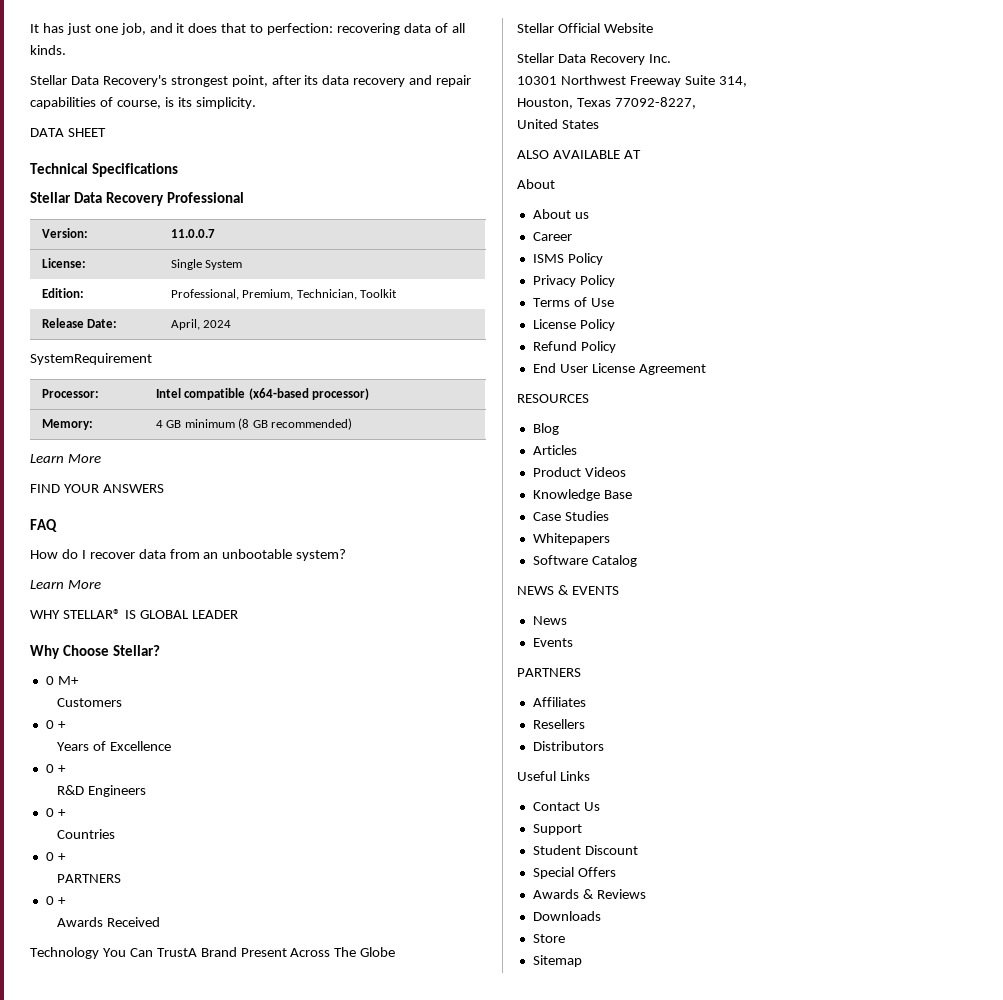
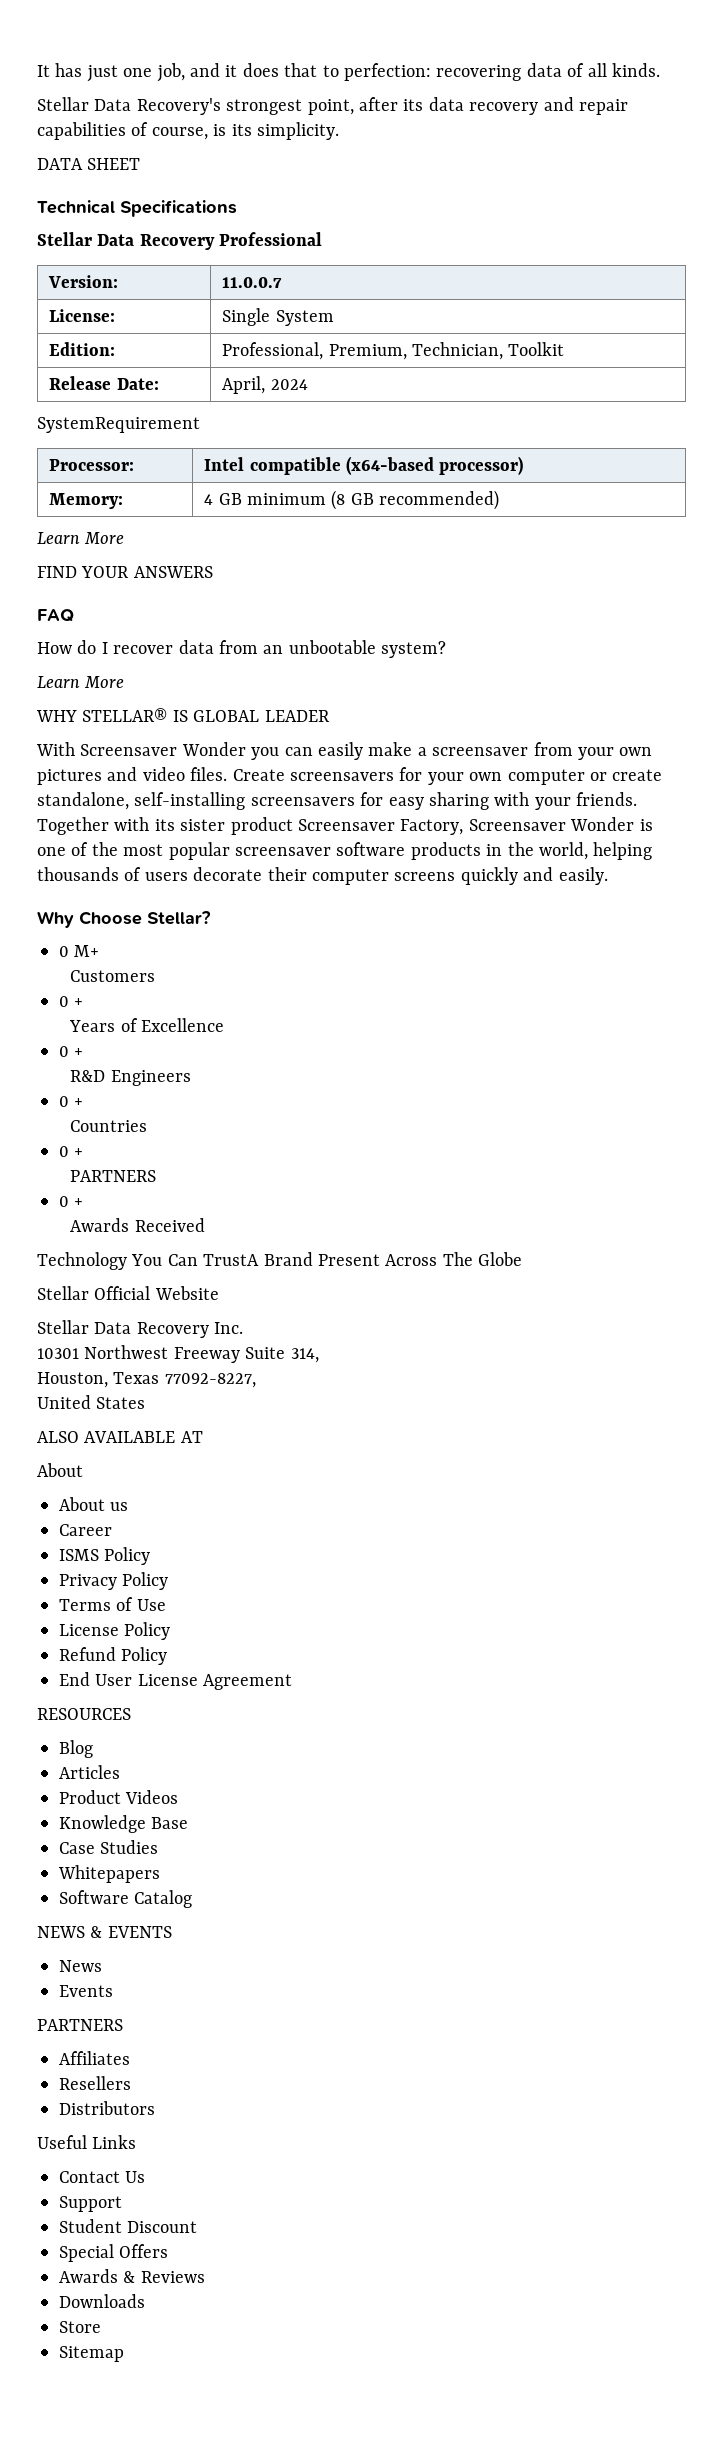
(238, 614) none -> [36,742,653,760] [37,767,663,785] [37,792,638,810] [37,817,653,835] [37,842,653,860] [37,867,608,885] // With Screensaver Wonder you can easily make a screensaver from your own pictures and video files. Create screensavers for your own computer or create standalone, self-installing screensavers for easy sharing with your friends. Together with its sister product Screensaver Factory, Screensaver Wonder is one of the most popular screensaver software products in the world, helping thousands of users decorate their computer screens quickly and easily.

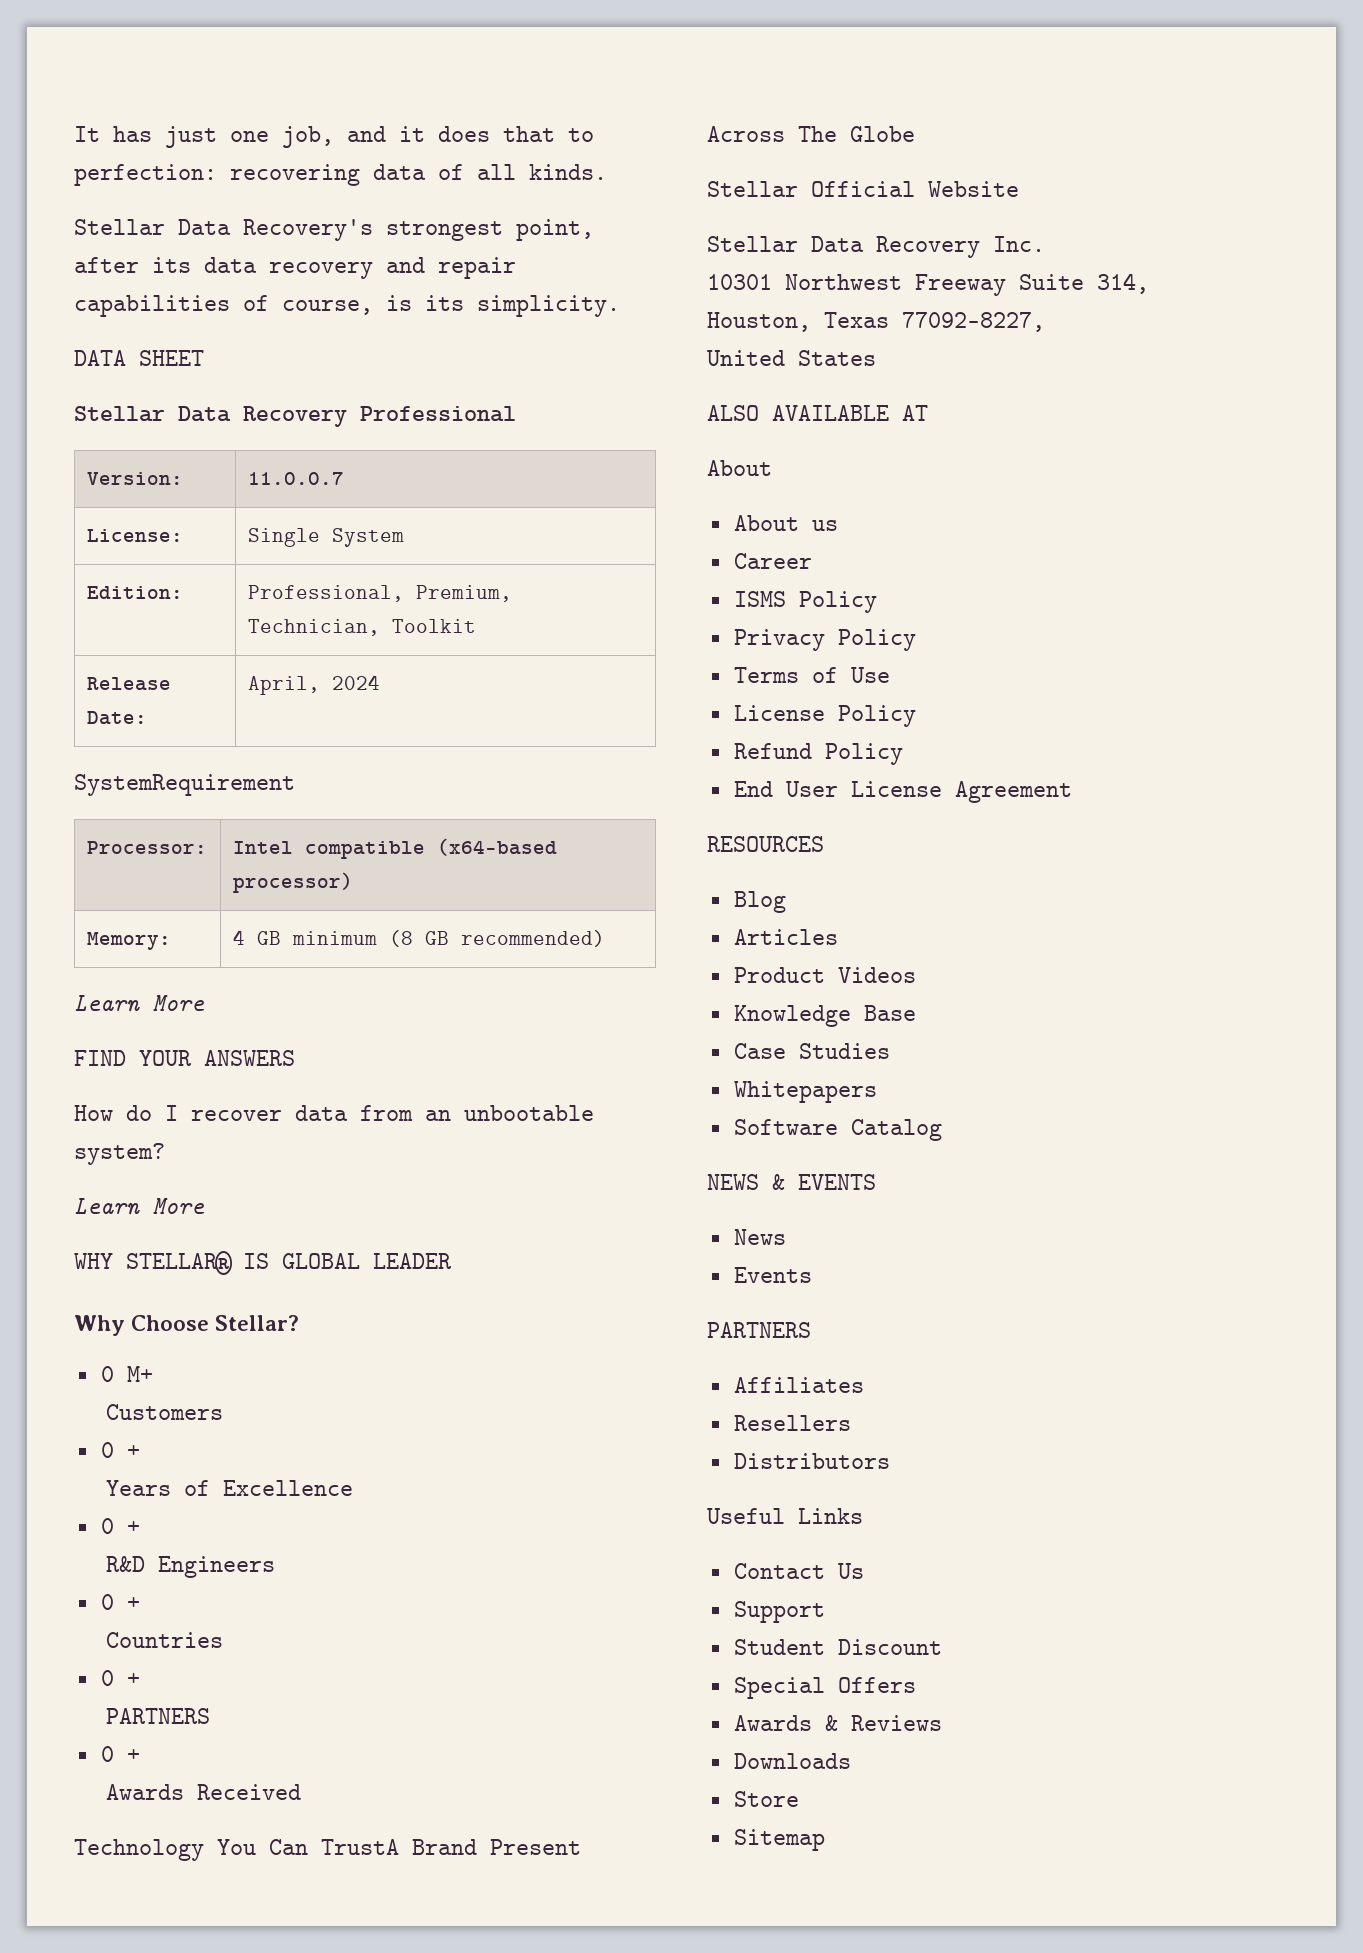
[37,200,237,217] // Technical Specifications -> (204, 358) none
[37,609,74,622] // FAQ -> (295, 1058) none
[36,742,653,760] [37,767,663,785] [37,792,638,810] [37,817,653,835] [37,842,653,860] [37,867,608,885] // With Screensaver Wonder you can easily make a screensaver from your own pictures and video files. Create screensavers for your own computer or create standalone, self-installing screensavers for easy sharing with your friends. Together with its sister product Screensaver Factory, Screensaver Wonder is one of the most popular screensaver software products in the world, helping thousands of users decorate their computer screens quickly and easily. -> (452, 1261) none

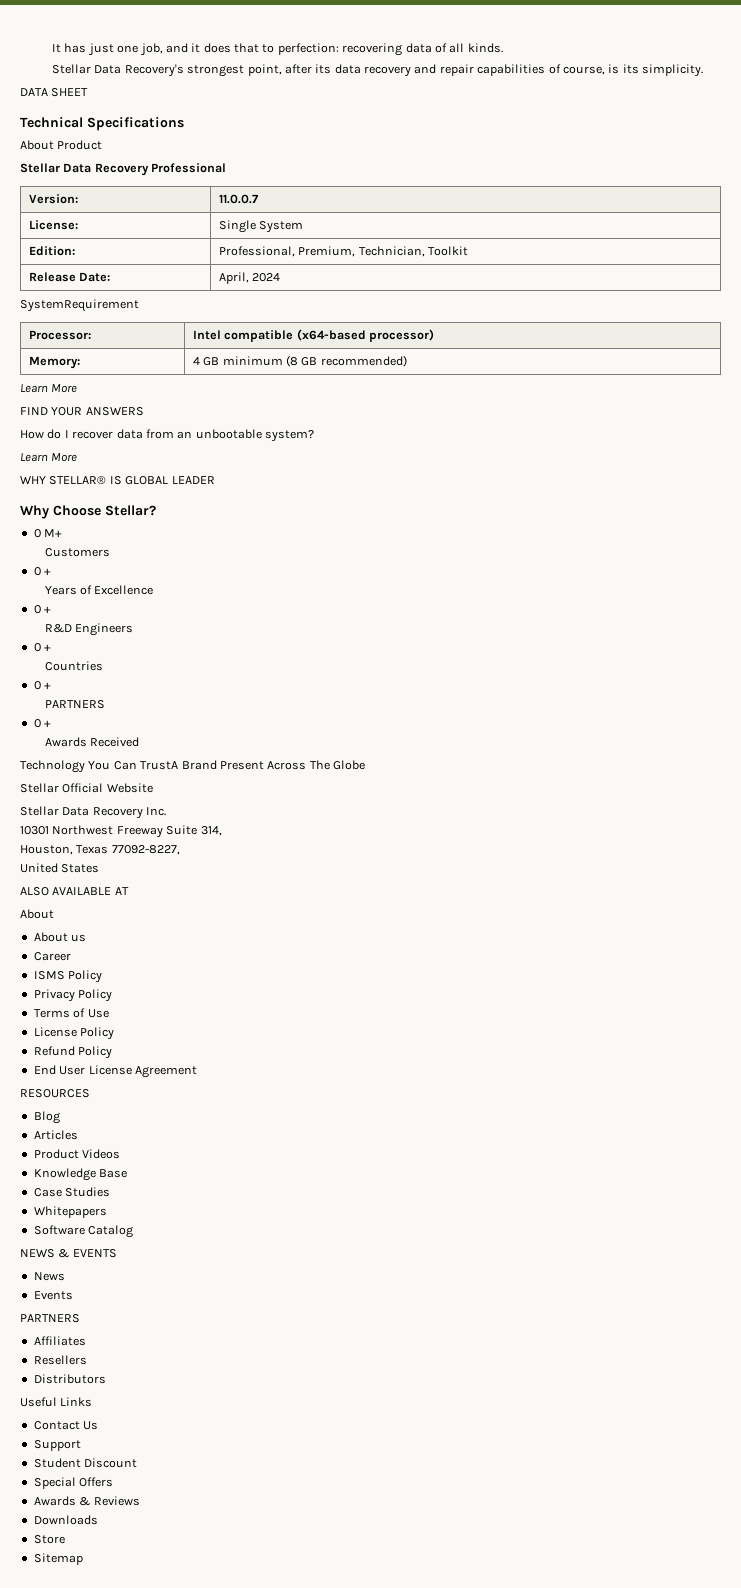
(204, 358) none -> [20,117,184,131] [20,140,103,150] // Technical Specifications // About Product

